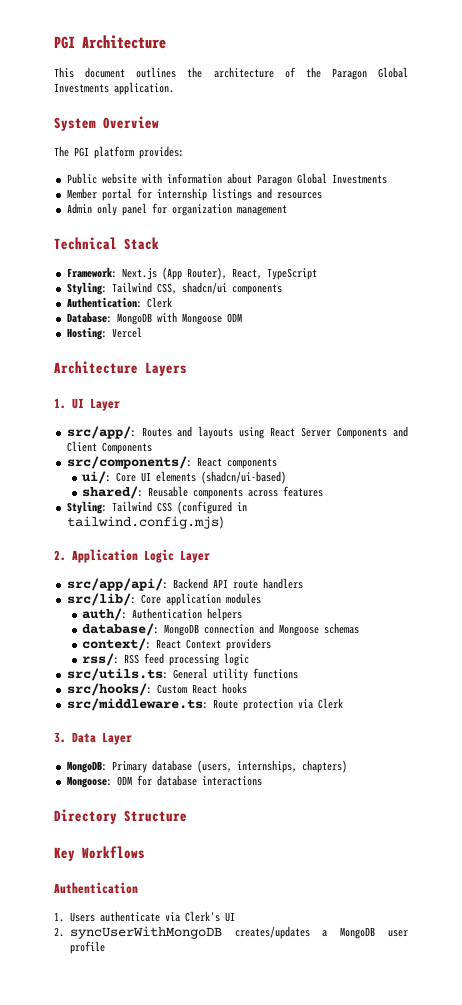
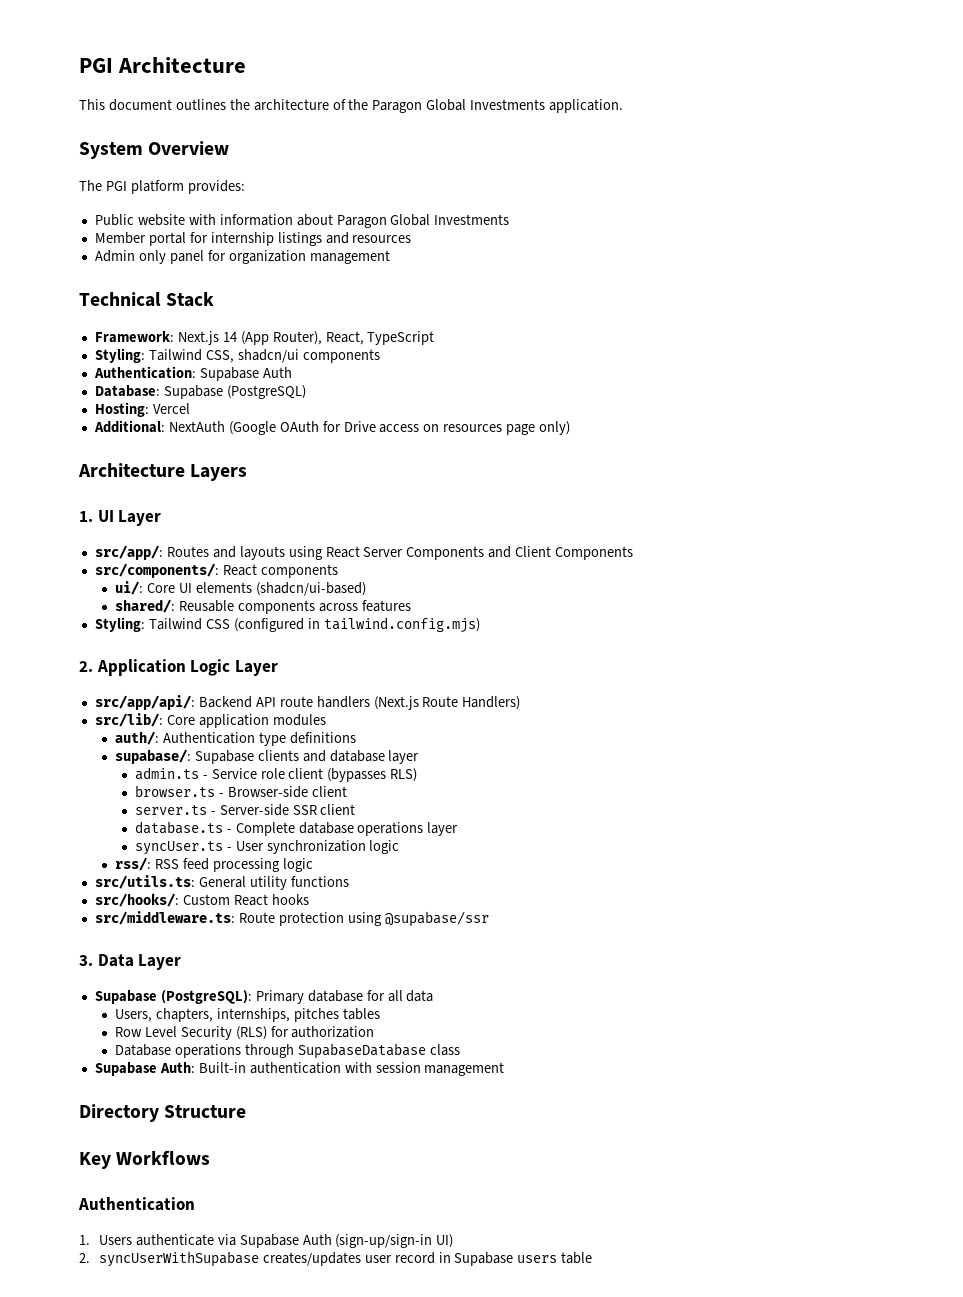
(157, 274) none -> [222,332,237,342] 14
[146,297,172,308] Clerk -> [199,367,292,381] Supabase Auth
[116,312,242,325] [66,327,142,340] MongoDB with Mongoose ODM // Hosting: Vercel -> [163,385,306,399] [94,402,190,417] [93,420,571,435] Supabase (PostgreSQL) // Hosting: Vercel // Additional: NextAuth (Google OAuth for Drive access on resources page only)
(303, 583) none -> [373,696,521,710] (Next.js Route Handlers)
[207,608,243,621] [82,623,360,636] [82,638,272,651] helpers // database/: MongoDB connection and Mongoose schemas // context/: React Context providers -> [258,732,356,746] [114,749,420,764] [134,767,418,782] [134,785,347,798] [134,804,356,816] [134,821,459,836] [134,840,400,855] type definitions // supabase/: Supabase clients and database layer // admin.ts - Service role client (bypasses RLS) // browser.ts - Browser-side client // server.ts - Server-side SSR client // database.ts - Complete database operations layer // syncUser.ts - User synchronization logic
[297,698,343,709] via Clerk -> [347,911,489,927] using @supabase/ssr
[66,760,347,773] [66,775,262,788] MongoDB: Primary database (users, internships, chapters) // Mongoose: ODM for database interactions -> [94,990,434,1004] [114,1008,380,1022] [114,1026,375,1040] [114,1043,460,1059] [94,1062,505,1076] Supabase (PostgreSQL): Primary database for all data // Users, chapters, internships, pitches tables // Row Level Security (RLS) for authorization // Database operations through SupabaseDatabase class // Supabase Auth: Built-in authentication with session management
[184,911,235,922] [54,926,408,939] [69,941,105,954] Clerk's UI // 2. syncUserWithMongoDB creates/updates a MongoDB user profile -> [239,1234,454,1248] [79,1251,593,1267] Supabase Auth (sign-up/sign-in UI) // 2. syncUserWithSupabase creates/updates user record in Supabase users table

